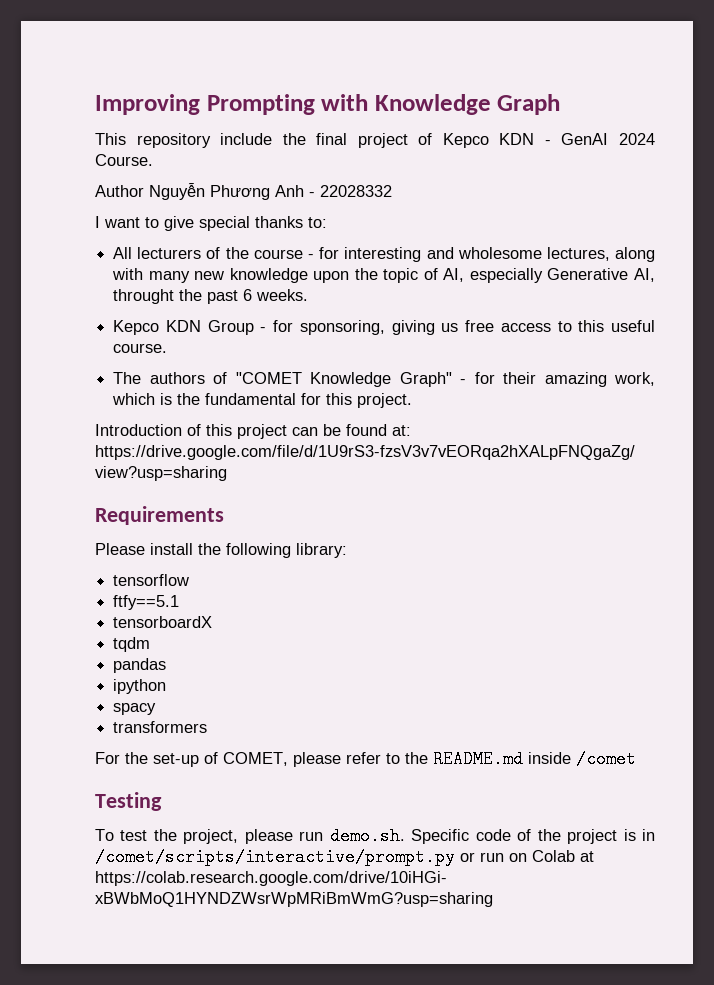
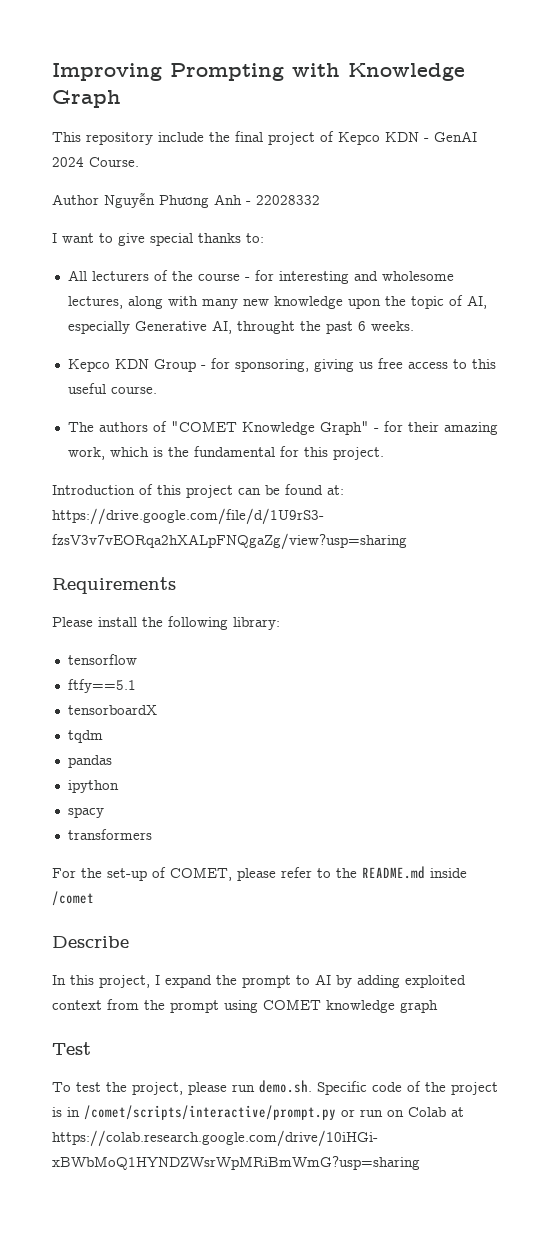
[95,792,162,811] Testing -> [52,936,129,948] [52,974,466,988] [52,999,438,1013] [52,1042,91,1055] Describe // In this project, I expand the prompt to AI by adding exploited context from the prompt using COMET knowledge graph // Test

